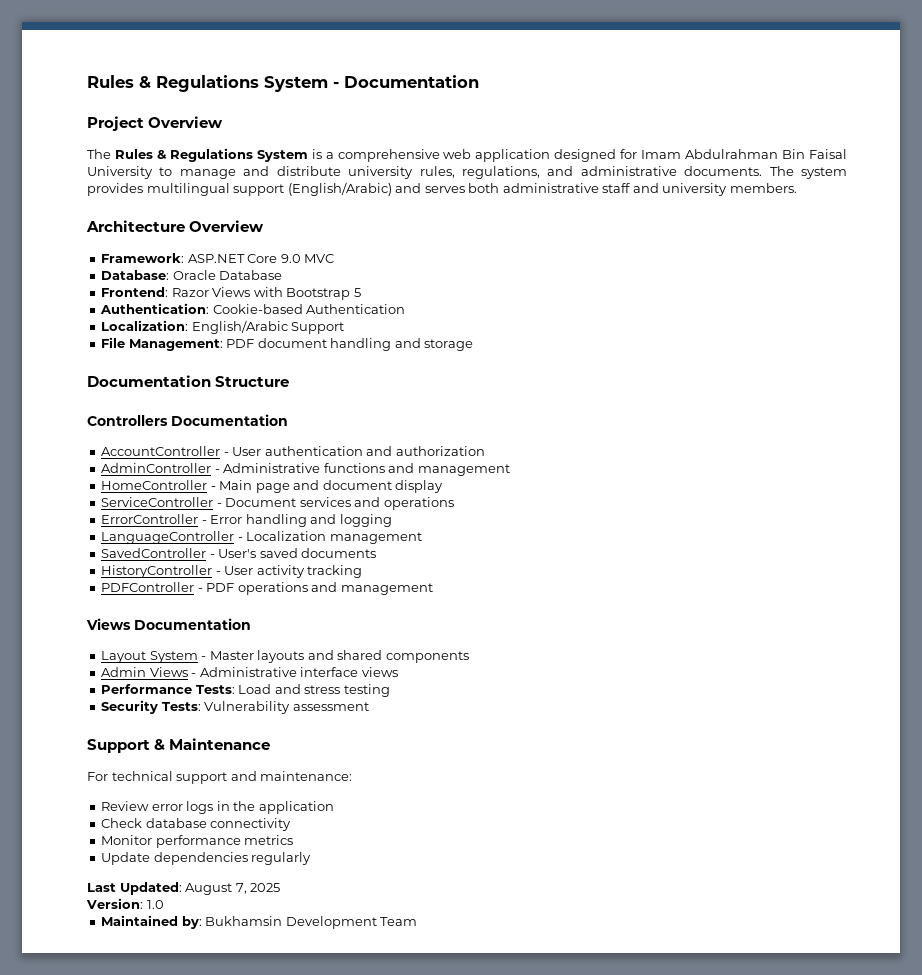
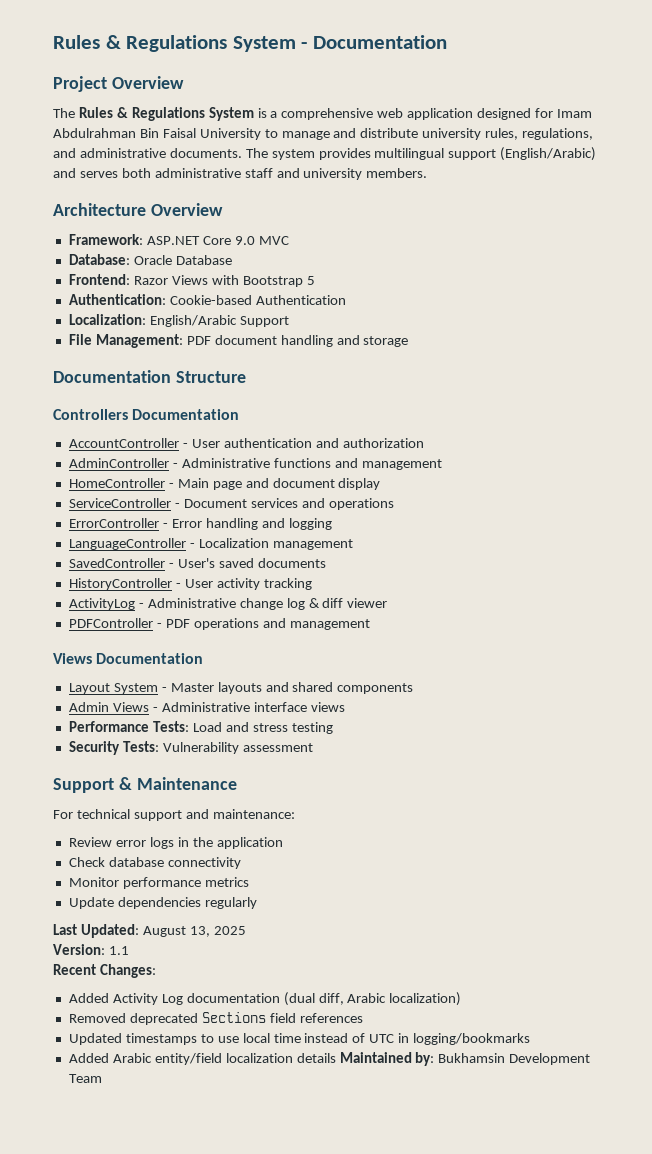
(363, 571) none -> [68,598,388,610] // ActivityLog - Administrative change log & diff viewer
[235,883,247,894] 7, -> [189,926,210,937] 13,
[146,900,164,909] 1.0 // -> [108,946,129,955] [53,964,156,978] [68,992,462,1006] [68,1012,363,1025] [68,1033,531,1045] [68,1053,336,1065] 1.1 // Recent Changes: // Added Activity Log documentation (dual diff, Arabic localization) // Removed deprecated Sections field references // Updated timestamps to use local time instead of UTC in logging/bookmarks // Added Arabic entity/field localization details

